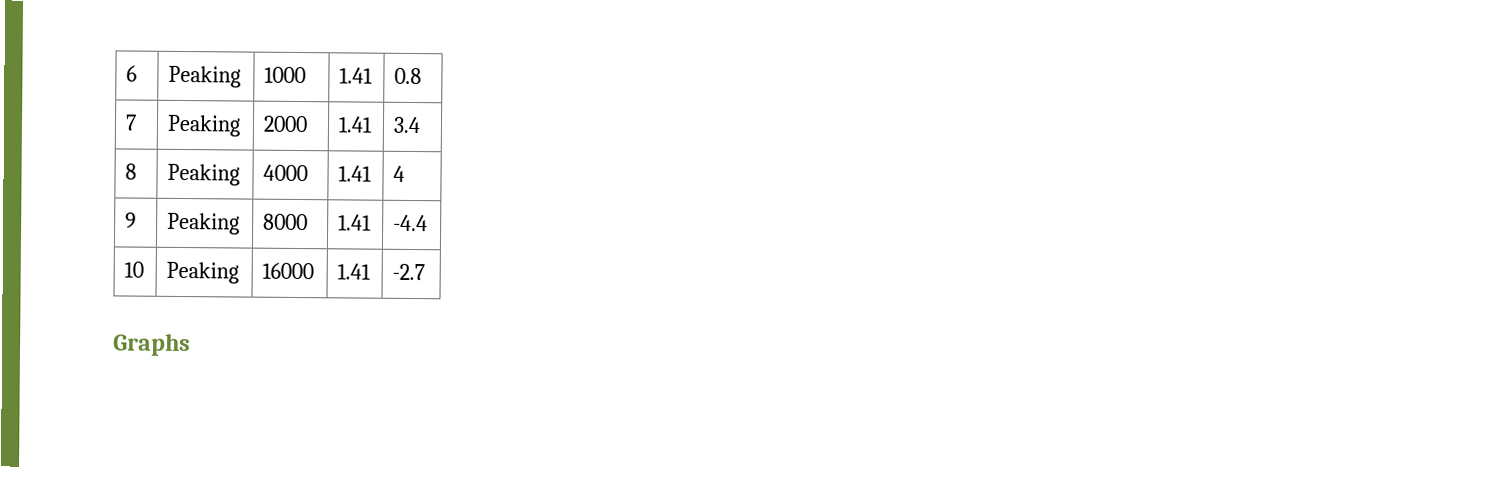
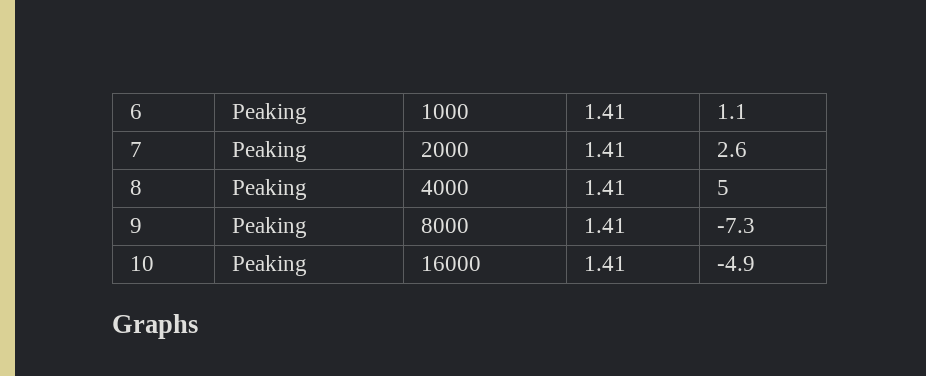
[394,67,423,85] 0.8 -> [716,104,747,119] 1.1
[393,116,422,134] 3.4 -> [716,142,747,157] 2.6
[393,165,406,182] 4 -> [716,180,729,195] 5
[393,214,429,232] -4.4 -> [716,218,755,233] -7.3
[392,263,426,281] -2.7 -> [716,256,755,271] -4.9

